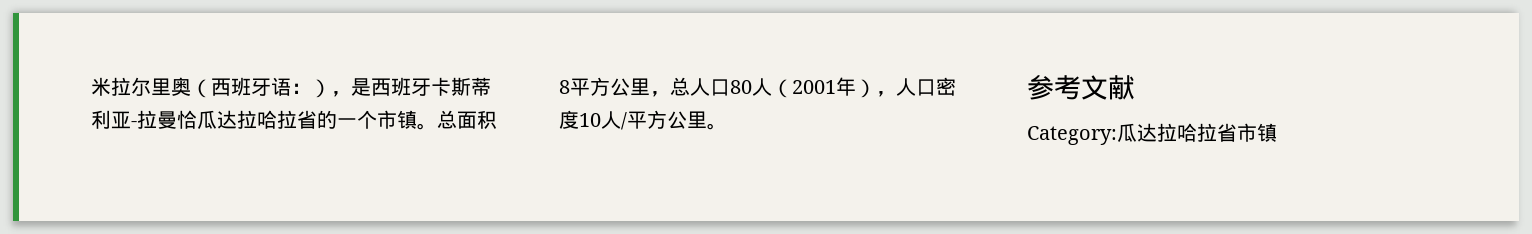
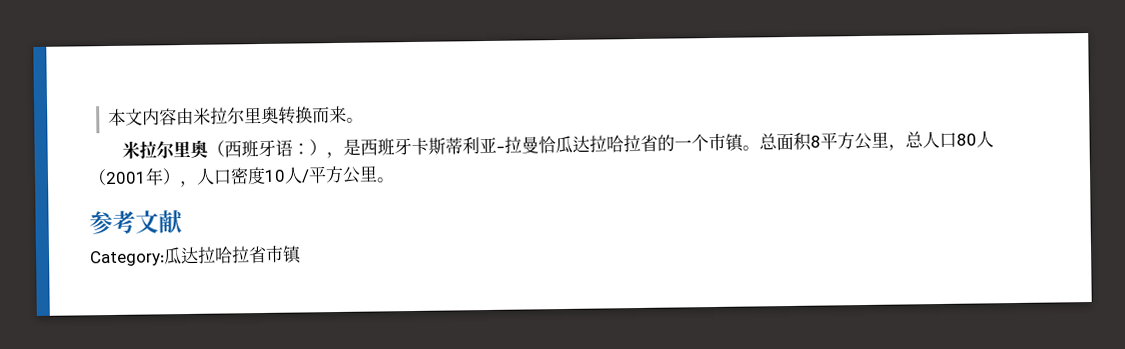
(91, 86) none -> [107,105,364,127] 本文内容由米拉尔里奥转换而来。 //

